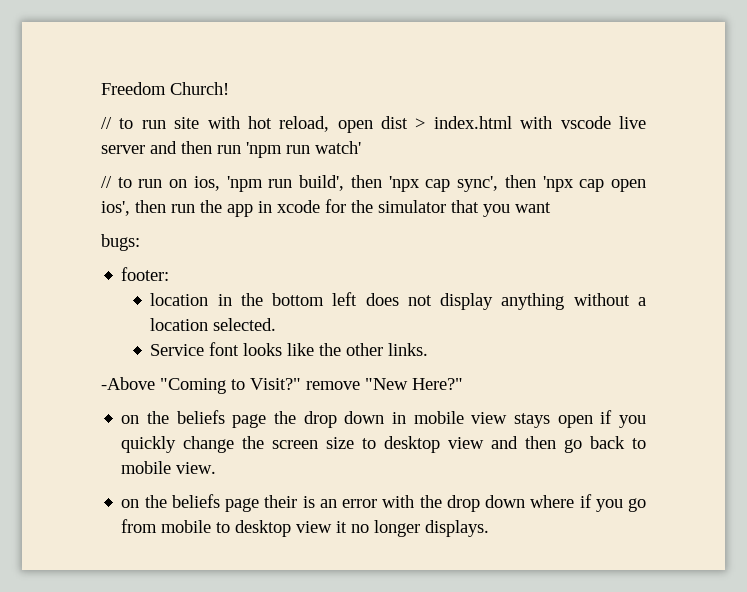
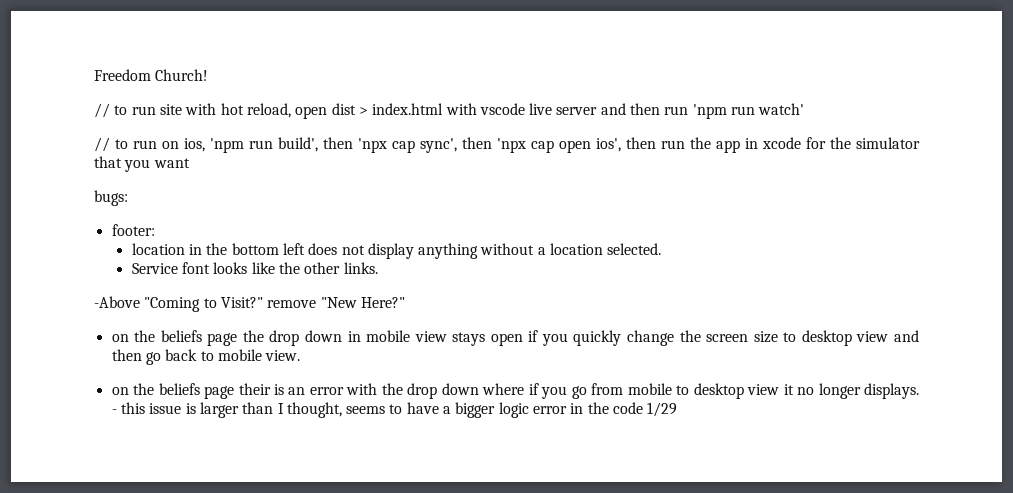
(490, 528) none -> [111,402,678,418] - this issue is larger than I thought, seems to have a bigger logic error in the code 1/29

